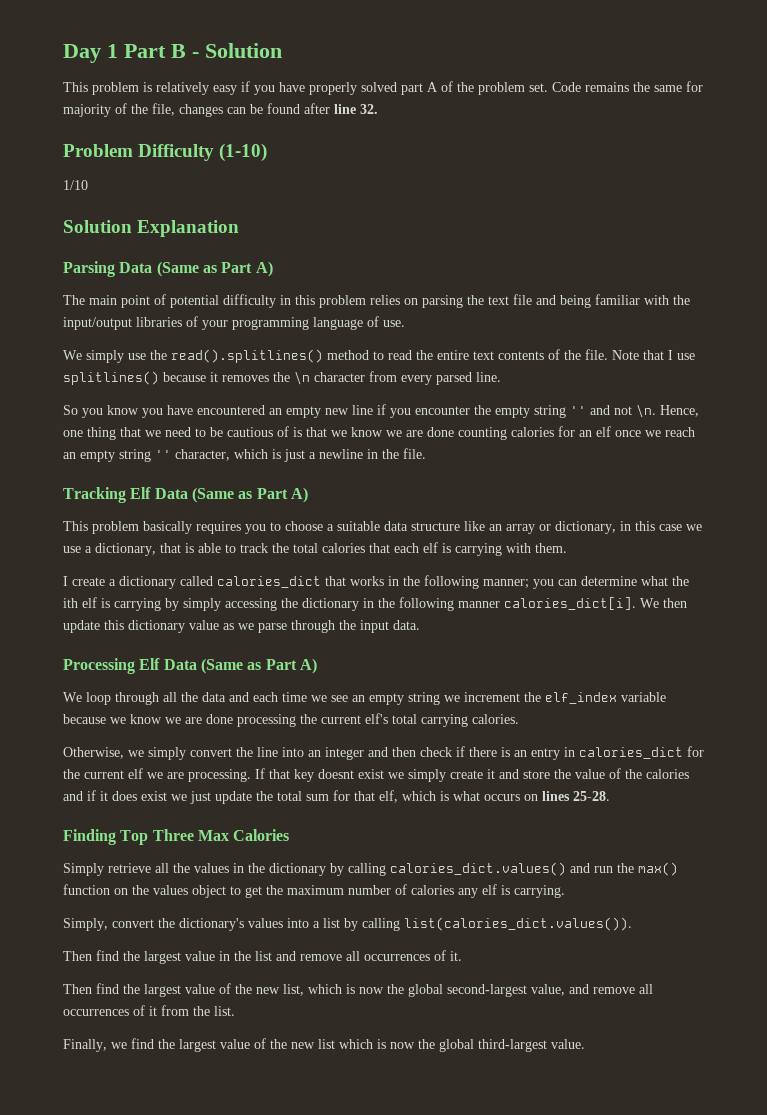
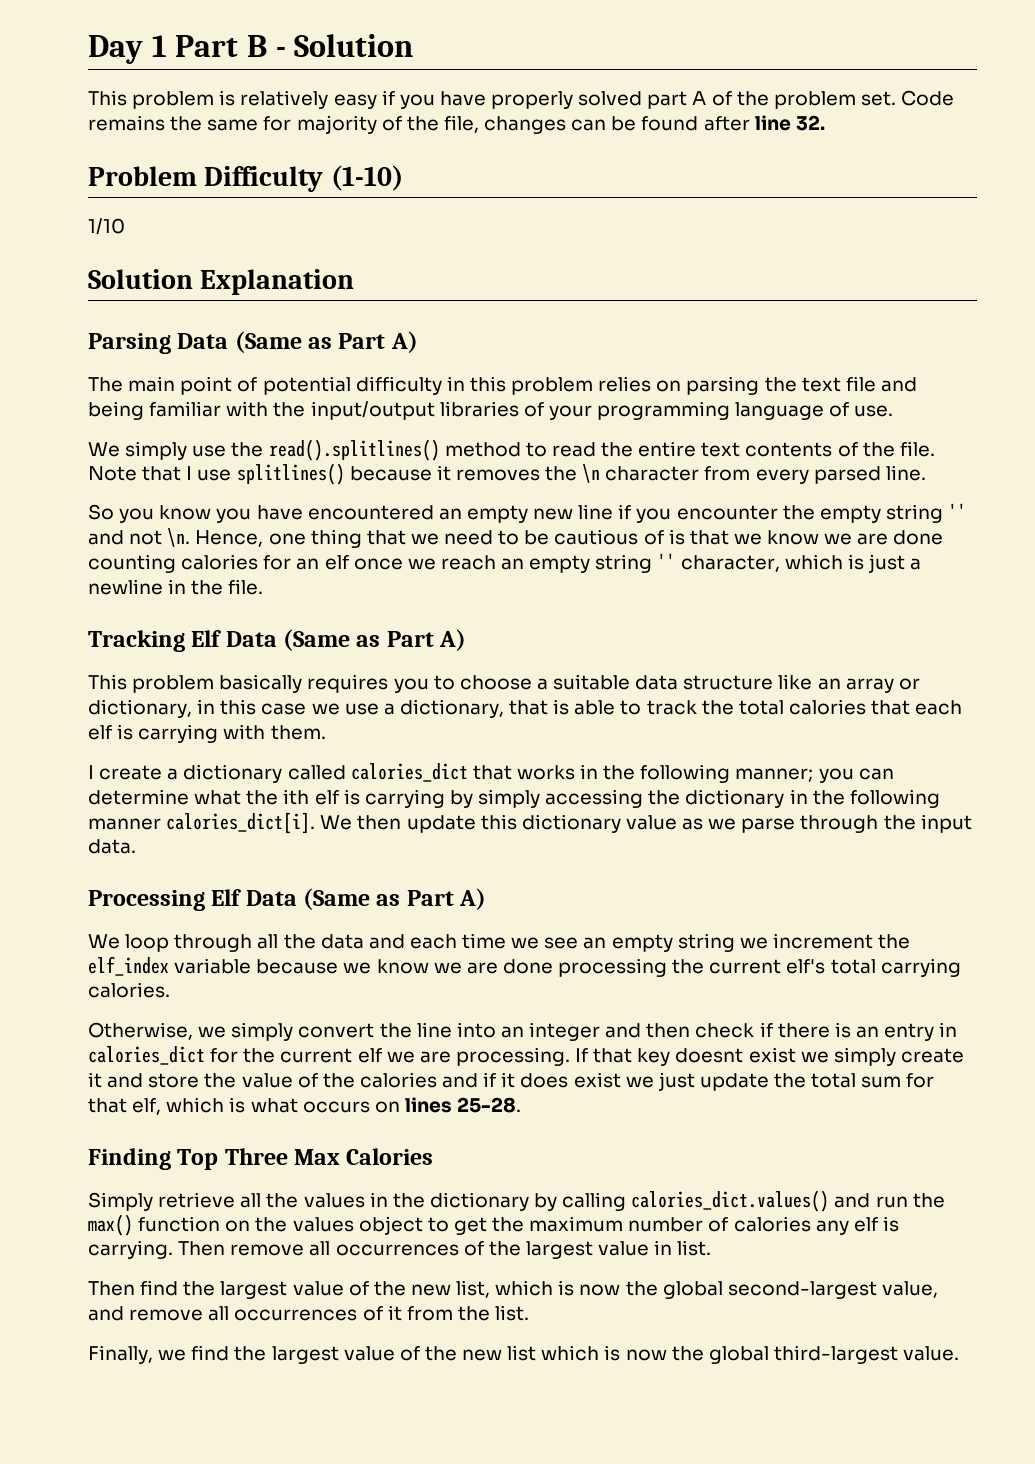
[63,917,632,931] [63,950,462,964] // Simply, convert the dictionary's values into a list by calling list(calories_dict.values()). // Then find the largest value in the list and remove all occurrences of it. -> [178,1240,712,1259] Then remove all occurrences of the largest value in list.

